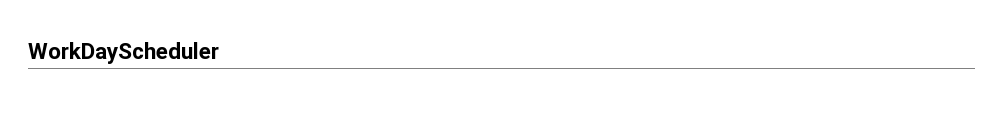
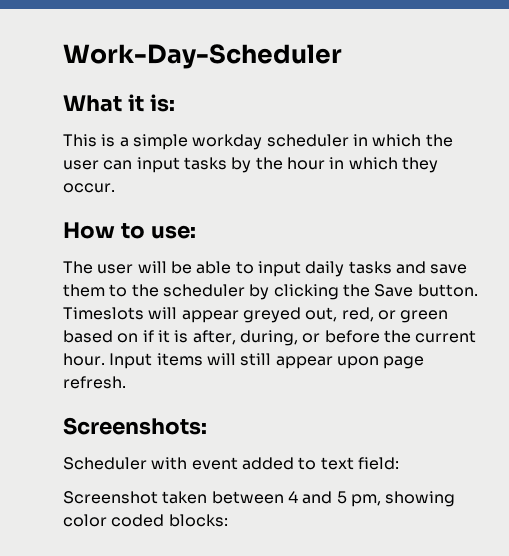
[28,42,219,64] WorkDayScheduler -> [63,44,342,69] [63,94,175,112] [63,134,453,150] [63,157,438,173] [63,183,115,193] [63,222,196,239] [63,261,468,277] [63,284,478,300] [63,307,449,323] [63,330,477,346] [63,353,425,369] [63,376,126,389] [63,417,207,435] [63,457,399,470] [63,491,456,507] [63,514,228,527] Work-Day-Scheduler // What it is: // This is a simple workday scheduler in which the user can input tasks by the hour in which they occur. // How to use: // The user will be able to input daily tasks and save them to the scheduler by clicking the Save button. Timeslots will appear greyed out, red, or green based on if it is after, during, or before the current hour. Input items will still appear upon page refresh. // Screenshots: // Scheduler with event added to text field: // Screenshot taken between 4 and 5 pm, showing color coded blocks:

